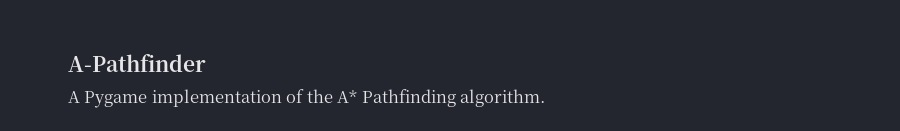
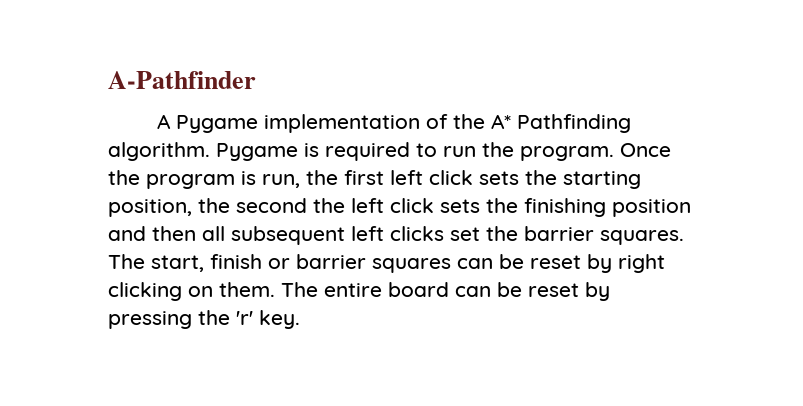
(546, 98) none -> [216,142,671,161] [108,170,641,189] [108,198,691,217] [108,226,684,245] [108,254,665,273] [108,282,610,301] [108,310,300,329] Pygame is required to run the program. Once the program is run, the first left click sets the starting position, the second the left click sets the finishing position and then all subsequent left clicks set the barrier squares. The start, finish or barrier squares can be reset by right clicking on them. The entire board can be reset by pressing the 'r' key.

